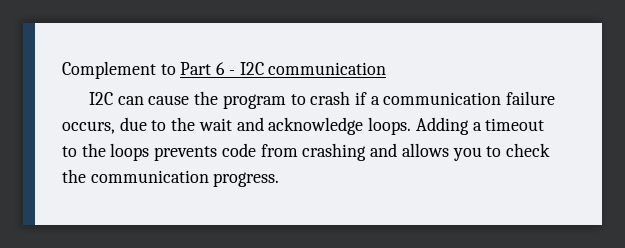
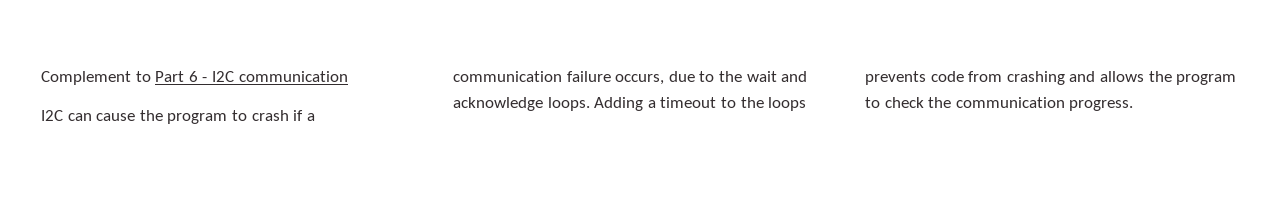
[452,147,482,161] you -> [1148,71,1237,85] the program

